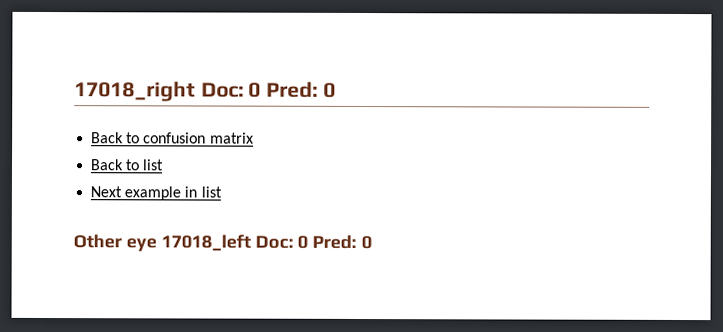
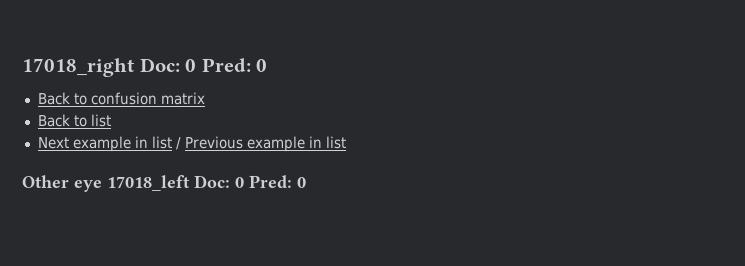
(222, 192) none -> [175,136,346,152] / Previous example in list

